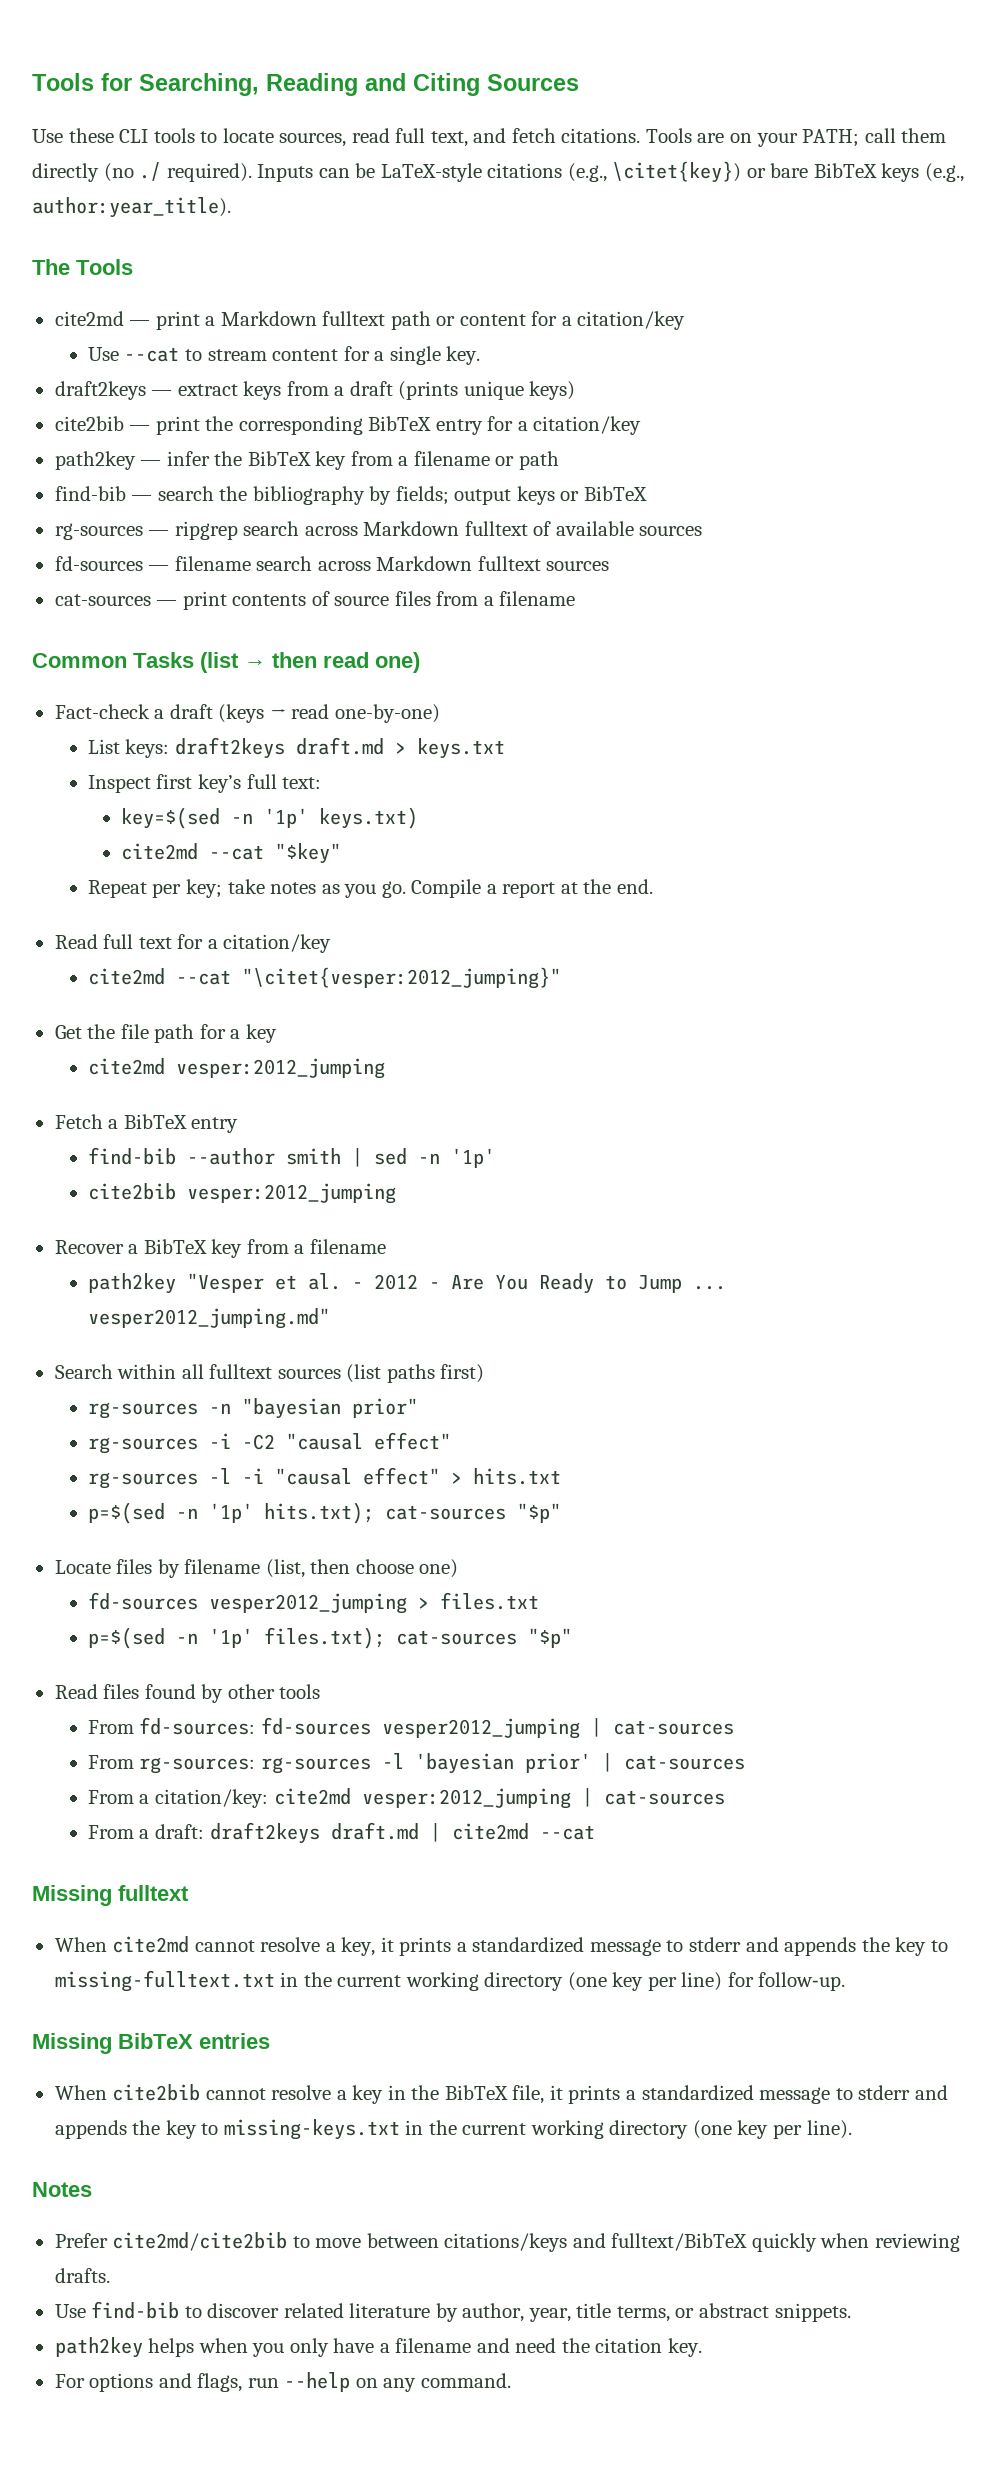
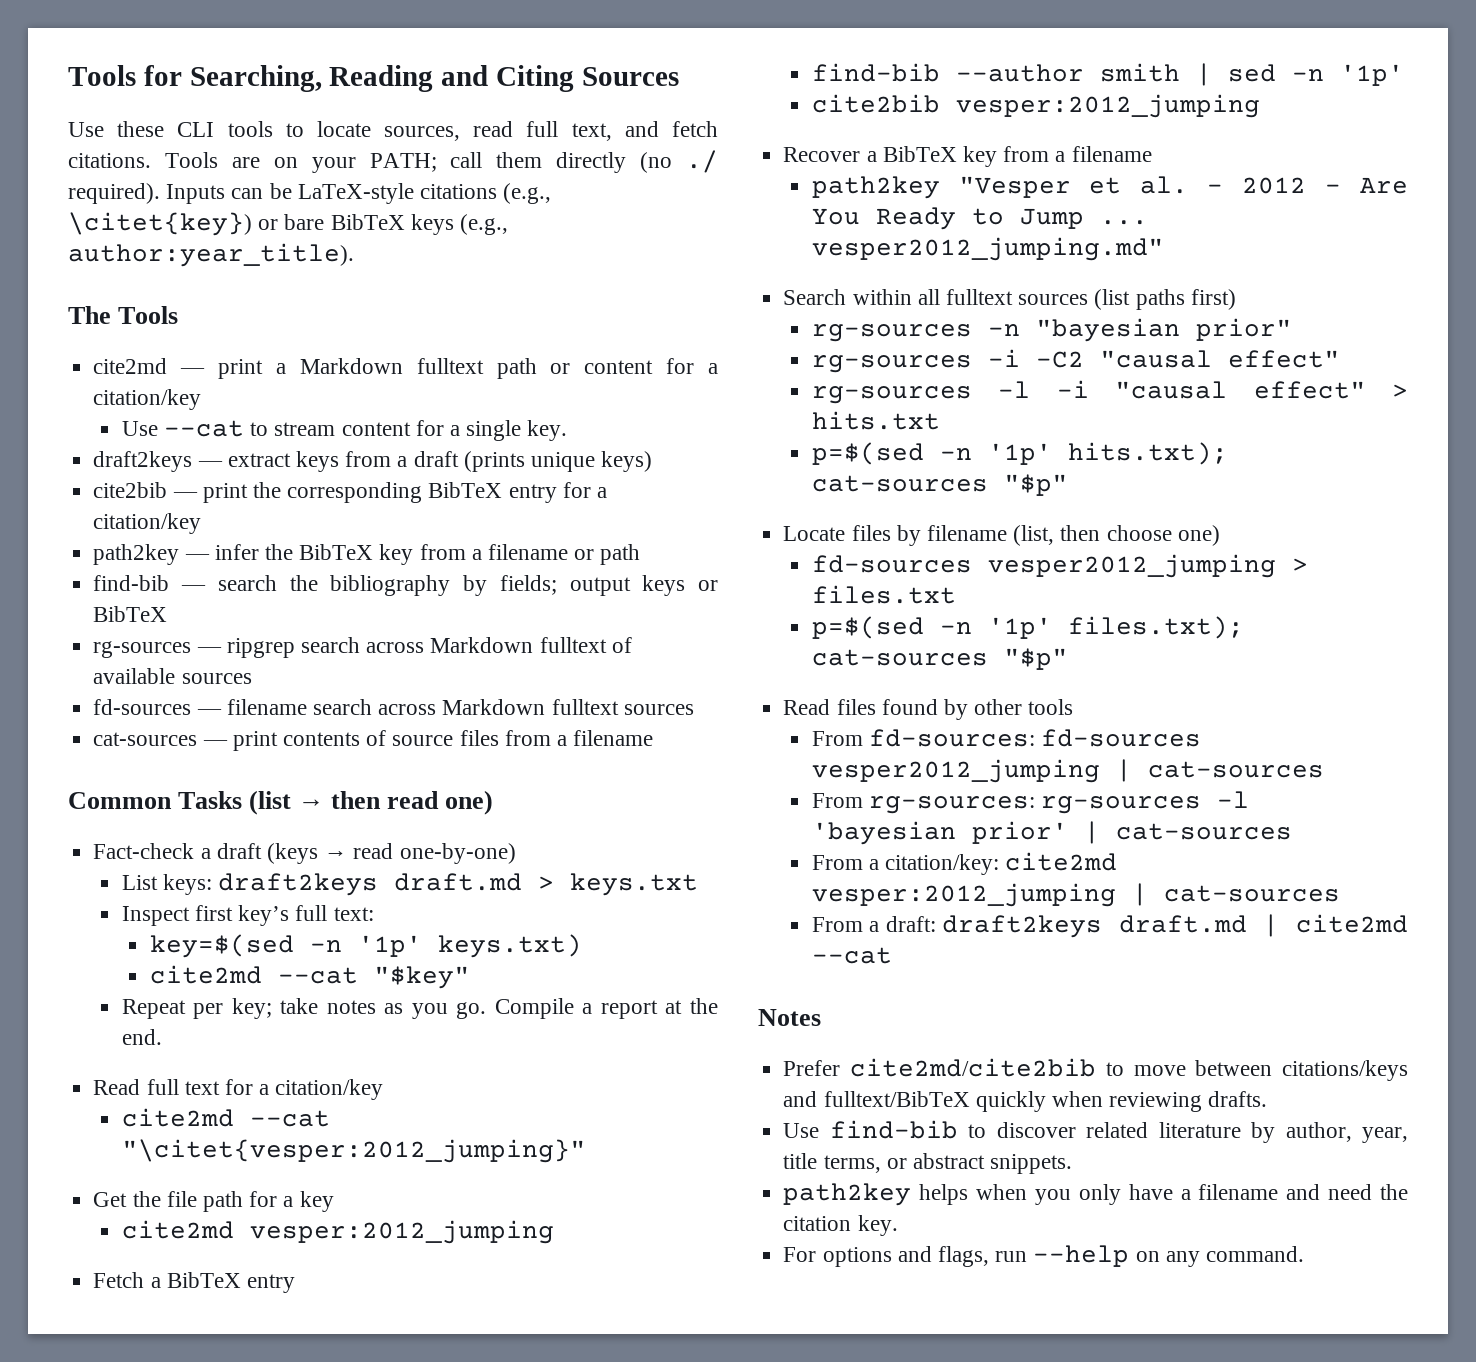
[32,1885,189,1906] [54,1936,948,1956] [54,1970,846,1992] [32,2033,270,2054] [54,2084,948,2104] [54,2119,852,2140] // Missing fulltext // When cite2md cannot resolve a key, it prints a standardized message to stderr and appends the key to missing-fulltext.txt in the current working directory (one key per line) for follow‑up. // Missing BibTeX entries // When cite2bib cannot resolve a key in the BibTeX file, it prints a standardized message to stderr and appends the key to missing-keys.txt in the current working directory (one key per line). -> (892, 955) none

